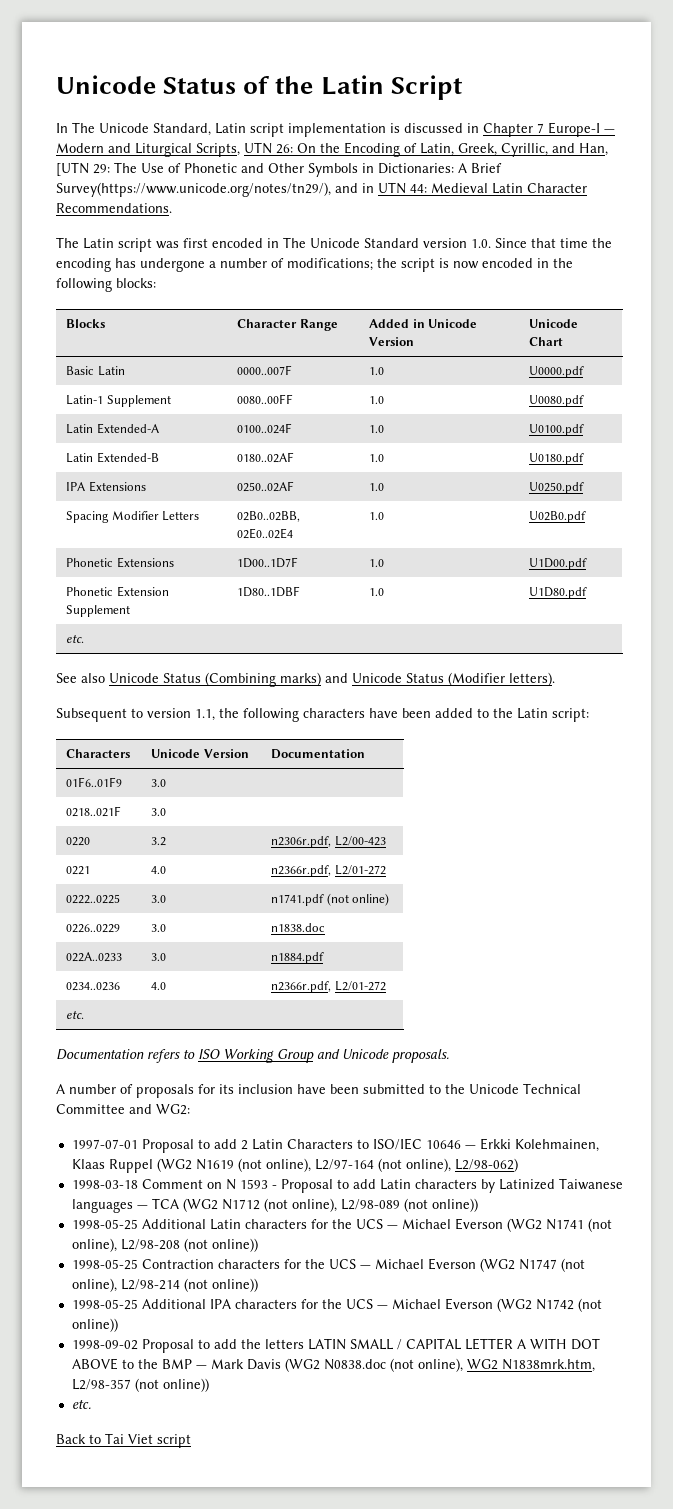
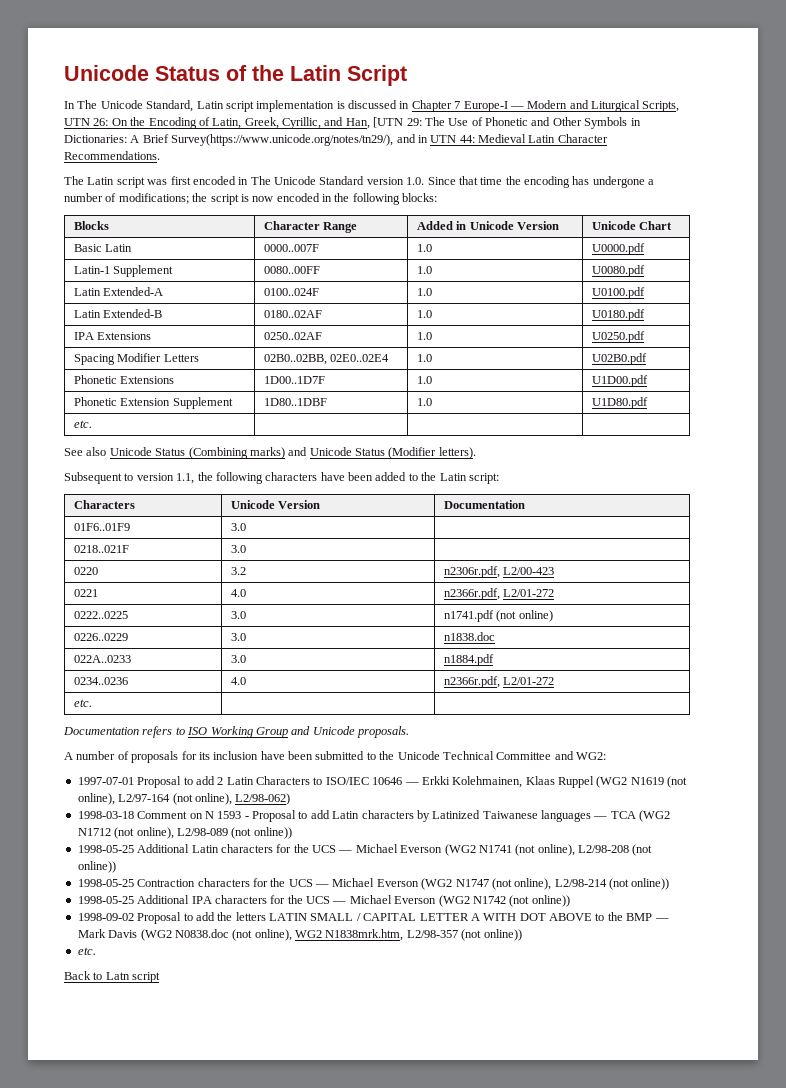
[105,1433,153,1444] Tai Viet -> [105,972,130,980] Latn

